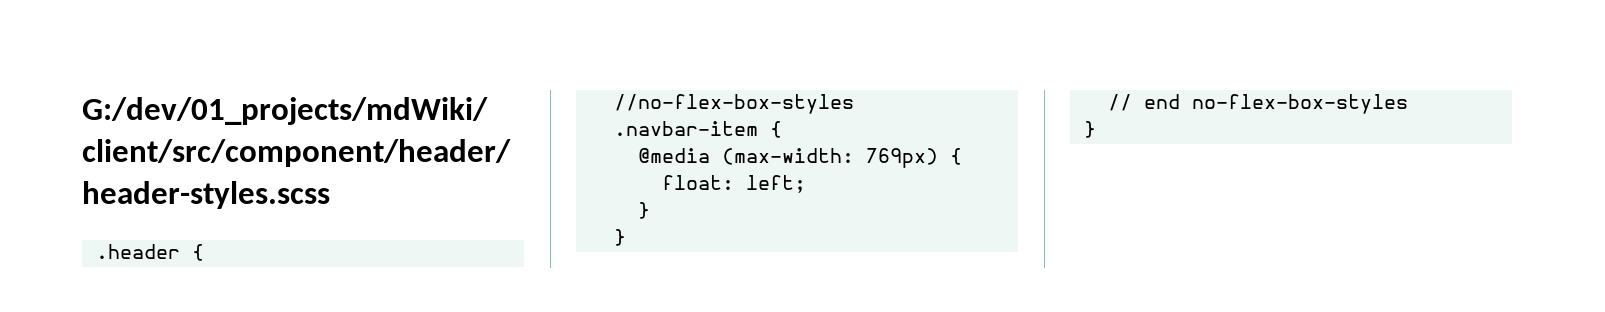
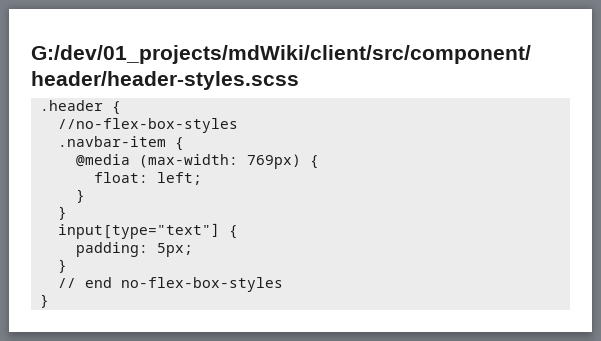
(626, 237) none -> [58,223,238,239] [76,242,193,257] [58,259,67,273] // input[type="text"] { // padding: 5px; // }

